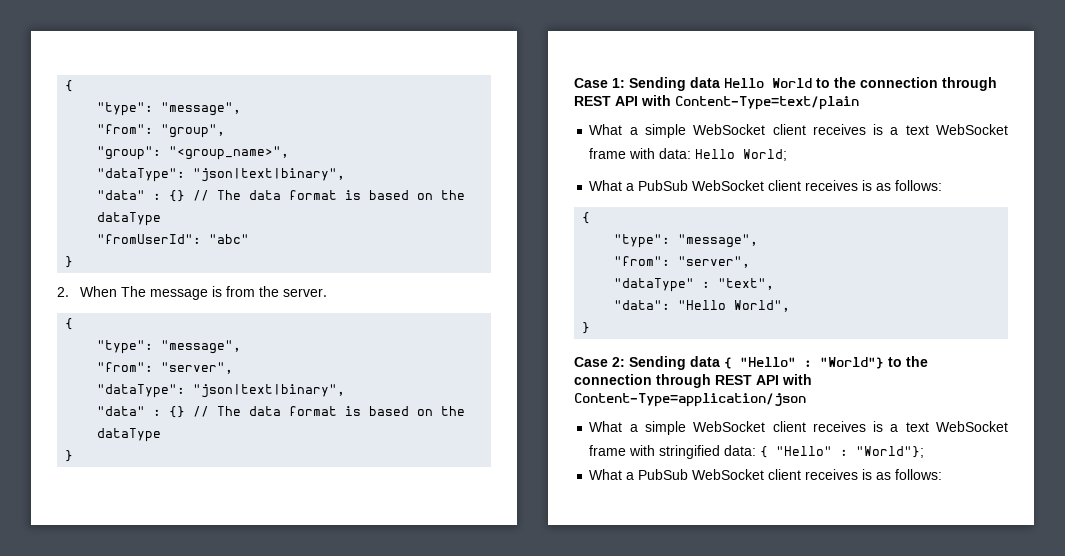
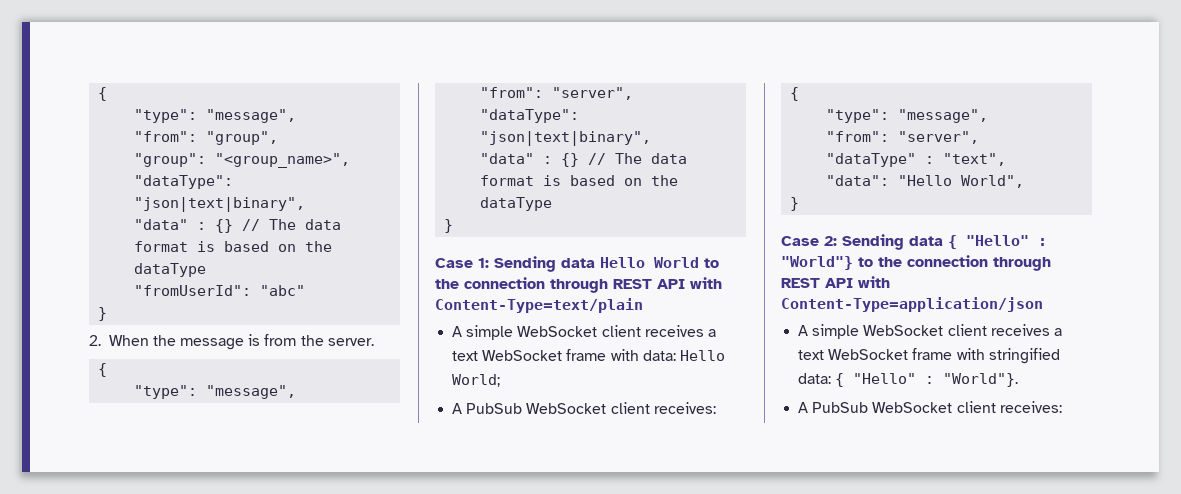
[120,286,146,297] The -> [152,335,176,346] the
[589,124,884,138] What a simple WebSocket client receives is -> [452,325,704,340] A simple WebSocket client receives
[589,180,943,191] What a PubSub WebSocket client receives is as follows: -> [452,402,716,414] A PubSub WebSocket client receives:
[589,421,884,435] What a simple WebSocket client receives is -> [798,324,1050,339] A simple WebSocket client receives
[856,446,925,458] [589,469,943,480] "World"}; // What a PubSub WebSocket client receives is as follows: -> [943,373,1019,387] [798,401,1062,413] "World"}. // A PubSub WebSocket client receives:

